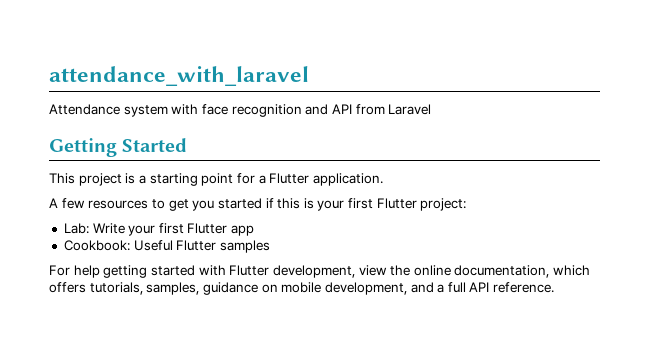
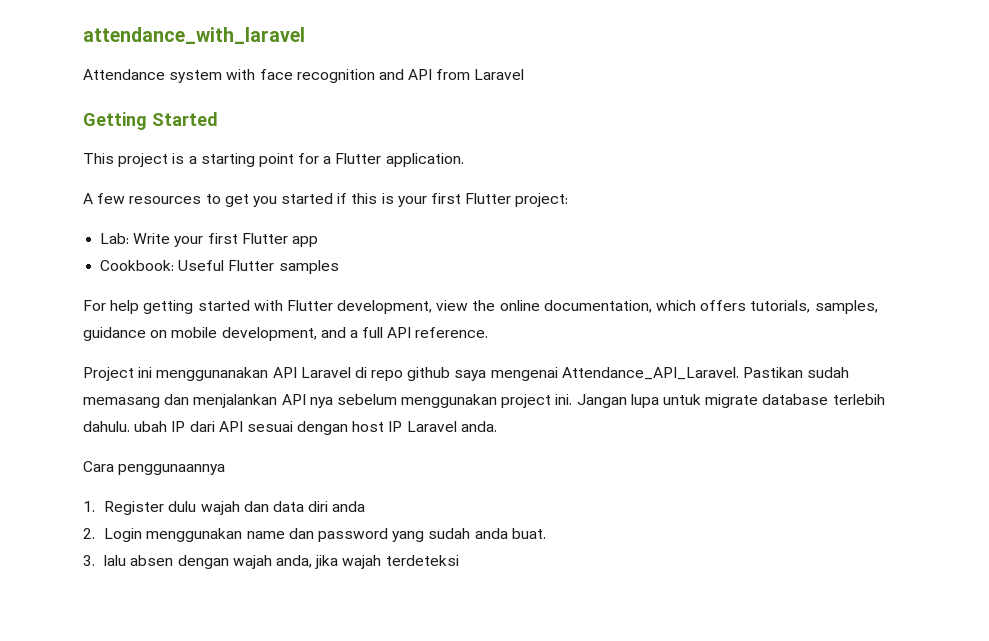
(555, 287) none -> [83,367,850,381] [83,394,885,408] [83,421,497,435] [83,461,226,475] [83,501,366,515] [83,528,546,542] [83,555,459,569] // Project ini menggunanakan API Laravel di repo github saya mengenai Attendance_API_Laravel. Pastikan sudah memasang dan menjalankan API nya sebelum menggunakan project ini. Jangan lupa untuk migrate database terlebih dahulu. ubah IP dari API sesuai dengan host IP Laravel anda. // Cara penggunaannya // 1. Register dulu wajah dan data diri anda // 2. Login menggunakan name dan password yang sudah anda buat. // 3. lalu absen dengan wajah anda, jika wajah terdeteksi

